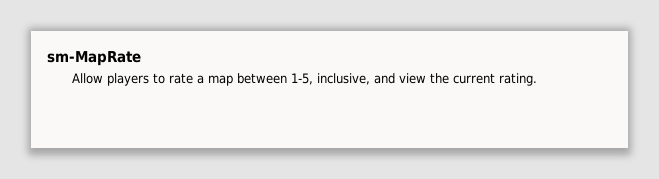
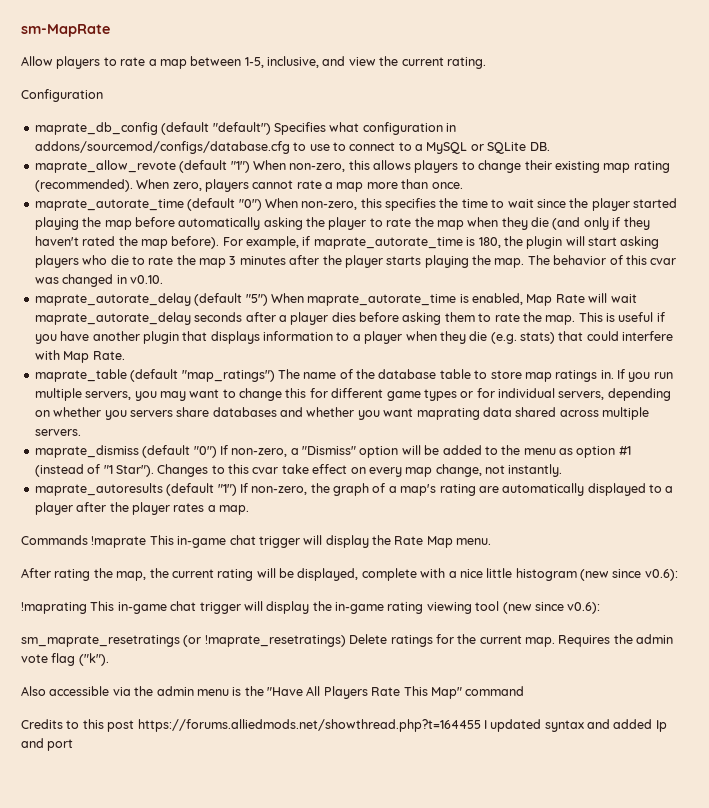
(538, 79) none -> [21,89,103,102] [34,122,456,135] [34,141,550,154] [34,160,670,173] [34,179,463,192] [34,198,677,211] [34,217,650,230] [34,236,660,249] [34,255,677,268] [34,274,163,287] [34,293,637,306] [34,312,665,325] [34,331,674,344] [34,350,125,363] [34,369,673,382] [34,388,671,401] [34,407,649,420] [34,429,81,436] [34,445,631,458] [34,464,563,477] [34,483,674,496] [34,502,249,515] [21,535,492,548] [21,568,678,581] [21,601,601,614] [21,634,674,647] [21,653,109,666] [21,686,525,699] [21,719,667,732] [21,738,74,751] // Configuration // maprate_db_config (default "default") Specifies what configuration in addons/sourcemod/configs/database.cfg to use to connect to a MySQL or SQLite DB. // maprate_allow_revote (default "1") When non-zero, this allows players to change their existing map rating (recommended). When zero, players cannot rate a map more than once. // maprate_autorate_time (default "0") When non-zero, this specifies the time to wait since the player started playing the map before automatically asking the player to rate the map when they die (and only if they haven't rated the map before). For example, if maprate_autorate_time is 180, the plugin will start asking players who die to rate the map 3 minutes after the player starts playing the map. The behavior of this cvar was changed in v0.10. // maprate_autorate_delay (default "5") When maprate_autorate_time is enabled, Map Rate will wait maprate_autorate_delay seconds after a player dies before asking them to rate the map. This is useful if you have another plugin that displays information to a player when they die (e.g. stats) that could interfere with Map Rate. // maprate_table (default "map_ratings") The name of the database table to store map ratings in. If you run multiple servers, you may want to change this for different game types or for individual servers, depending on whether you servers share databases and whether you want maprating data shared across multiple servers. // maprate_dismiss (default "0") If non-zero, a "Dismiss" option will be added to the menu as option #1 (instead of "1 Star"). Changes to this cvar take effect on every map change, not instantly. // maprate_autoresults (default "1") If non-zero, the graph of a map's rating are automatically displayed to a player after the player rates a map. // Commands !maprate This in-game chat trigger will display the Rate Map menu. // After rating the map, the current rating will be displayed, complete with a nice little histogram (new since v0.6): // !maprating This in-game chat trigger will display the in-game rating viewing tool (new since v0.6): // sm_maprate_resetratings (or !maprate_resetratings) Delete ratings for the current map. Requires the admin vote flag ("k"). // Also accessible via the admin menu is the "Have All Players Rate This Map" command // Credits to this post https://forums.alliedmods.net/showthread.php?t=164455 I updated syntax and added Ip and port

